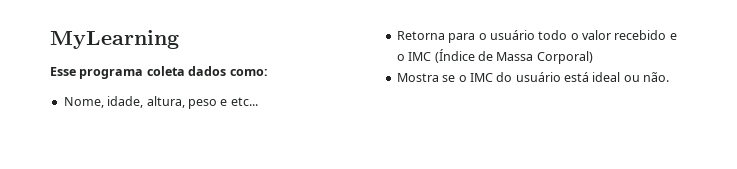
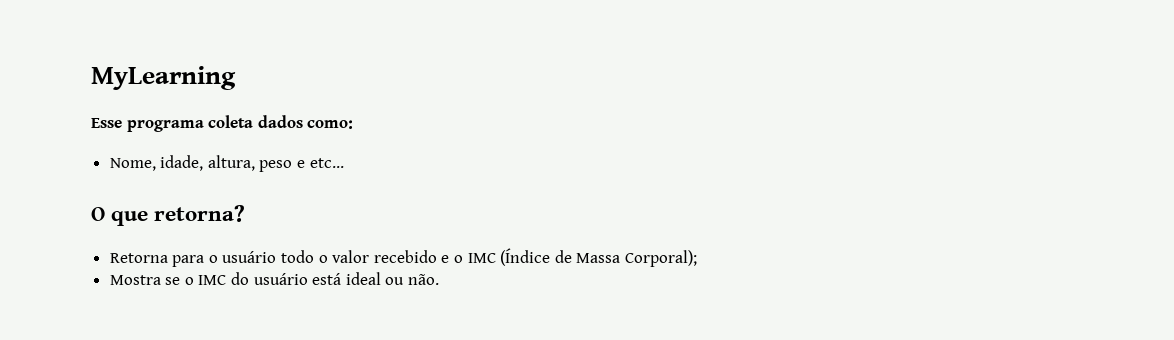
(258, 101) none -> [91,205,246,226] // O que retorna?
[536,51,593,64] Corporal) -> [624,250,697,267] Corporal);

